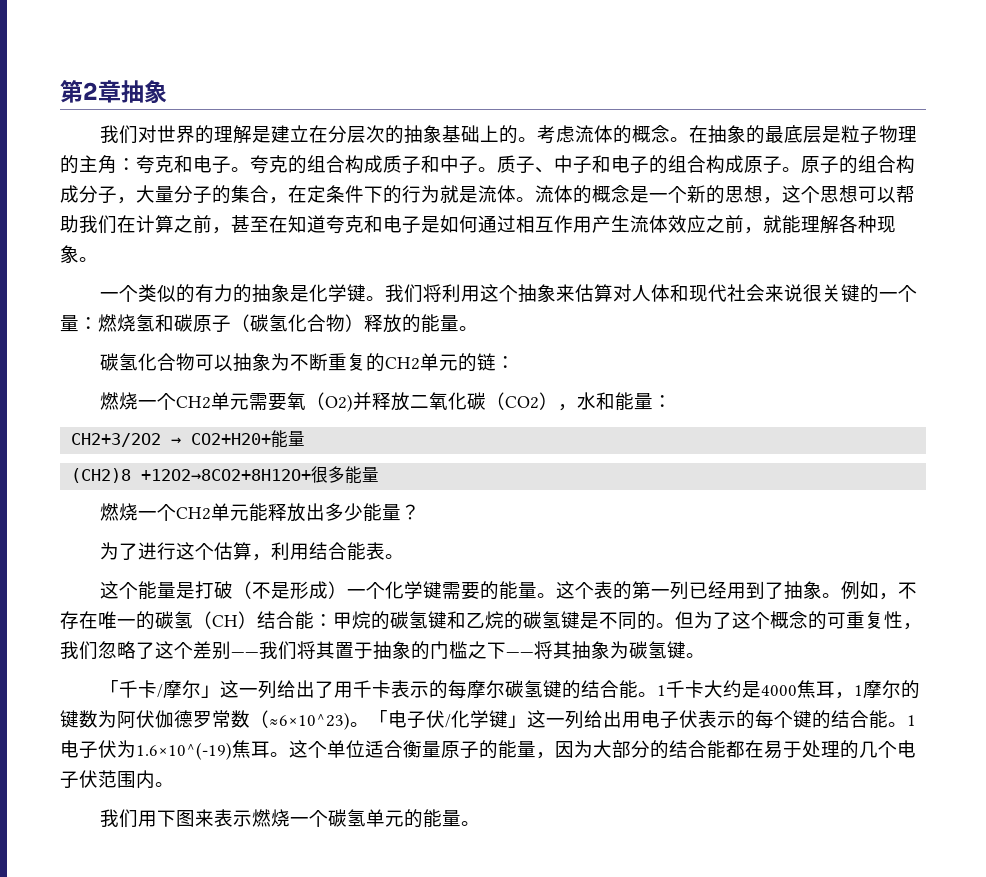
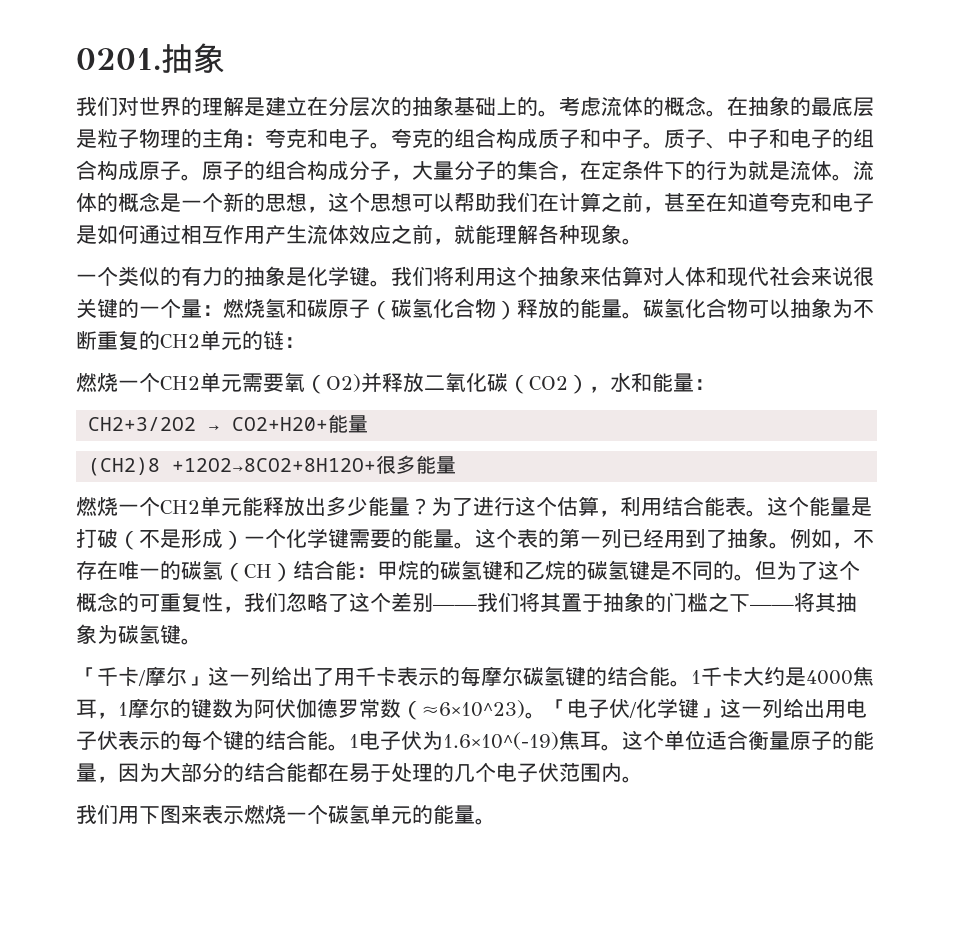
[60,80,121,103] 第2章 -> [76,48,161,70] 0201.
(478, 328) // -> (643, 315) none
(421, 512) // -> (431, 506) none
(405, 556) // -> (767, 513) none

